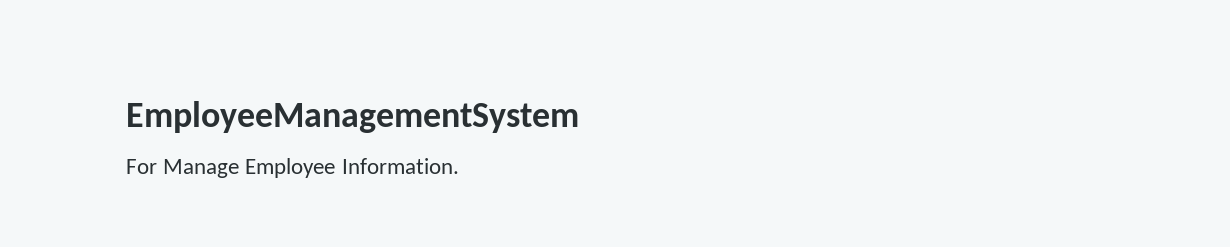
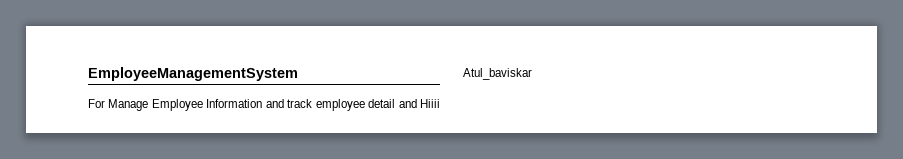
[341,158,459,174] Information. -> [206,99,441,111] [463,68,532,80] Information and track employee detail and Hiiii Atul_baviskar

